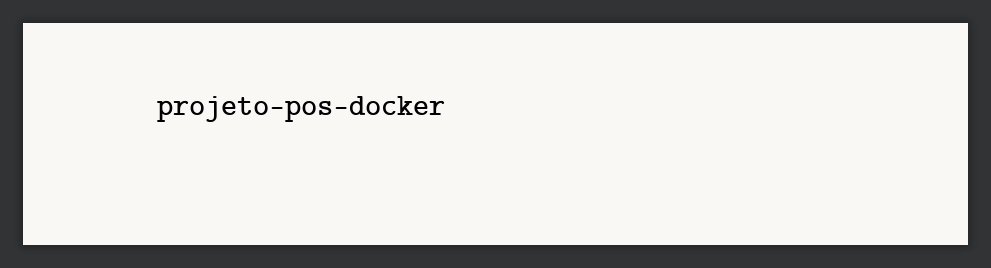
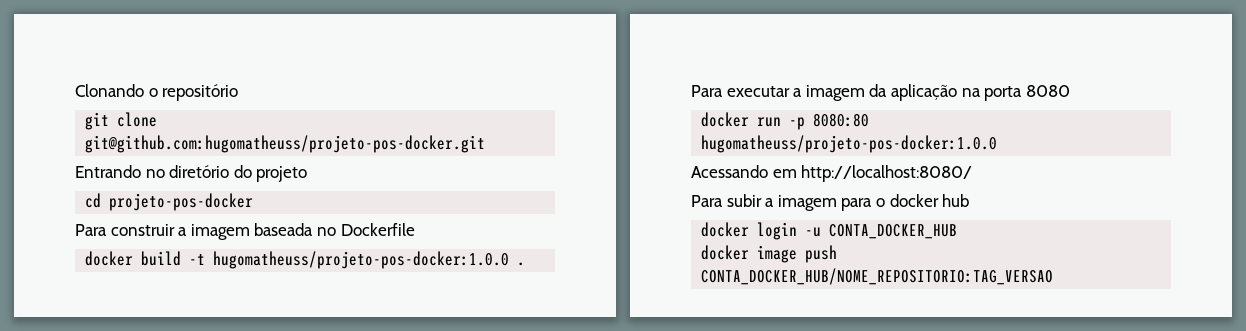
[157,96,445,122] projeto-pos-docker -> [75,84,239,101] [85,112,158,130] [85,135,486,153] [75,165,308,182] [85,193,254,211] [75,223,415,240] [85,251,526,269] [691,84,1070,101] [701,112,870,130] [701,135,998,153] [691,165,973,182] [691,194,970,211] [701,222,958,240] [701,245,838,263] [701,268,1054,285] Clonando o repositório // git clone git@github.com:hugomatheuss/projeto-pos-docker.git // Entrando no diretório do projeto // cd projeto-pos-docker // Para construir a imagem baseada no Dockerfile // docker build -t hugomatheuss/projeto-pos-docker:1.0.0 . // Para executar a imagem da aplicação na porta 8080 // docker run -p 8080:80 hugomatheuss/projeto-pos-docker:1.0.0 // Acessando em http://localhost:8080/ // Para subir a imagem para o docker hub // docker login -u CONTA_DOCKER_HUB // docker image push CONTA_DOCKER_HUB/NOME_REPOSITORIO:TAG_VERSAO

